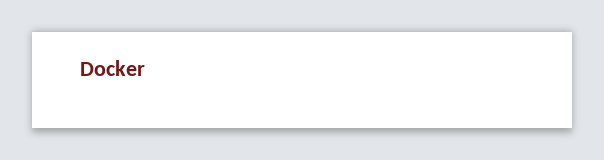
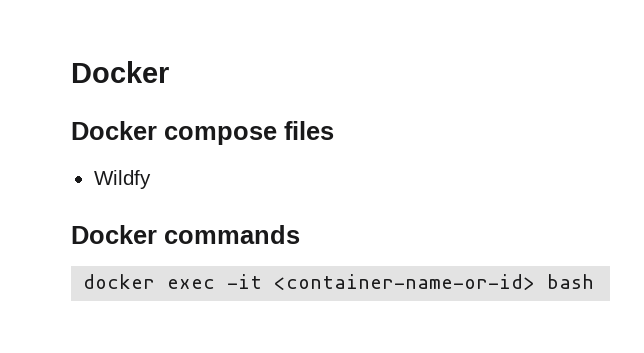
[80,60,145,76] Docker -> [71,61,169,83] [71,121,334,145] [93,170,151,189] [71,225,300,244] [83,274,595,290] Docker // Docker compose files // Wildfy // Docker commands // docker exec -it <container-name-or-id> bash

